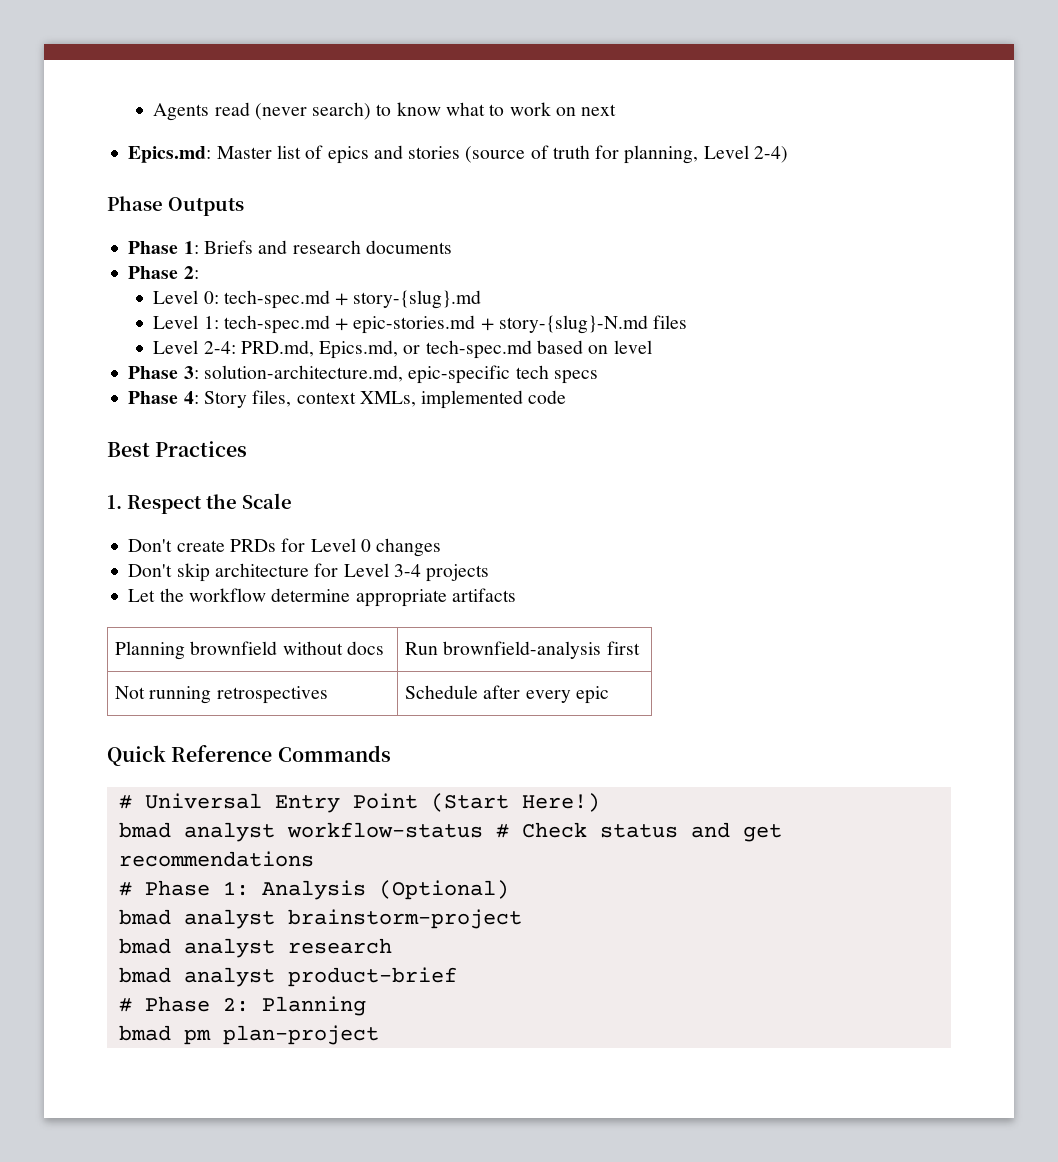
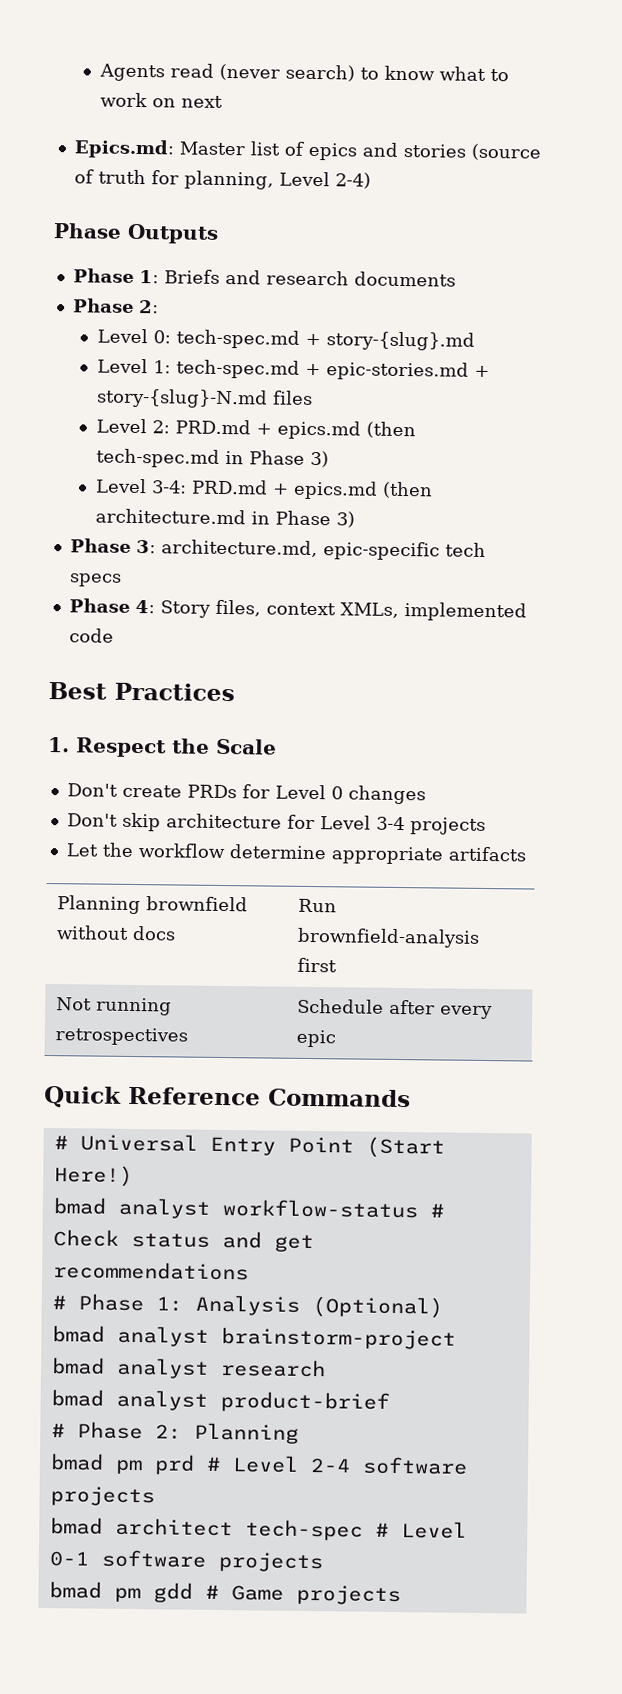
[203,340,652,359] 2-4: PRD.md, Epics.md, or tech-spec.md based on level -> [151,419,416,440] [95,448,329,468] [95,478,433,500] [94,508,355,528] 2: PRD.md + epics.md (then tech-spec.md in Phase 3) // Level 3-4: PRD.md + epics.md (then architecture.md in Phase 3)
[203,365,403,382] solution-architecture.md, -> [160,539,318,558] architecture.md,
[222,1025,379,1045] plan-project -> [153,1454,468,1475] [49,1486,155,1507] [49,1517,467,1541] [48,1549,323,1573] [48,1581,401,1606] prd # Level 2-4 software projects // bmad architect tech-spec # Level 0-1 software projects // bmad pm gdd # Game projects

